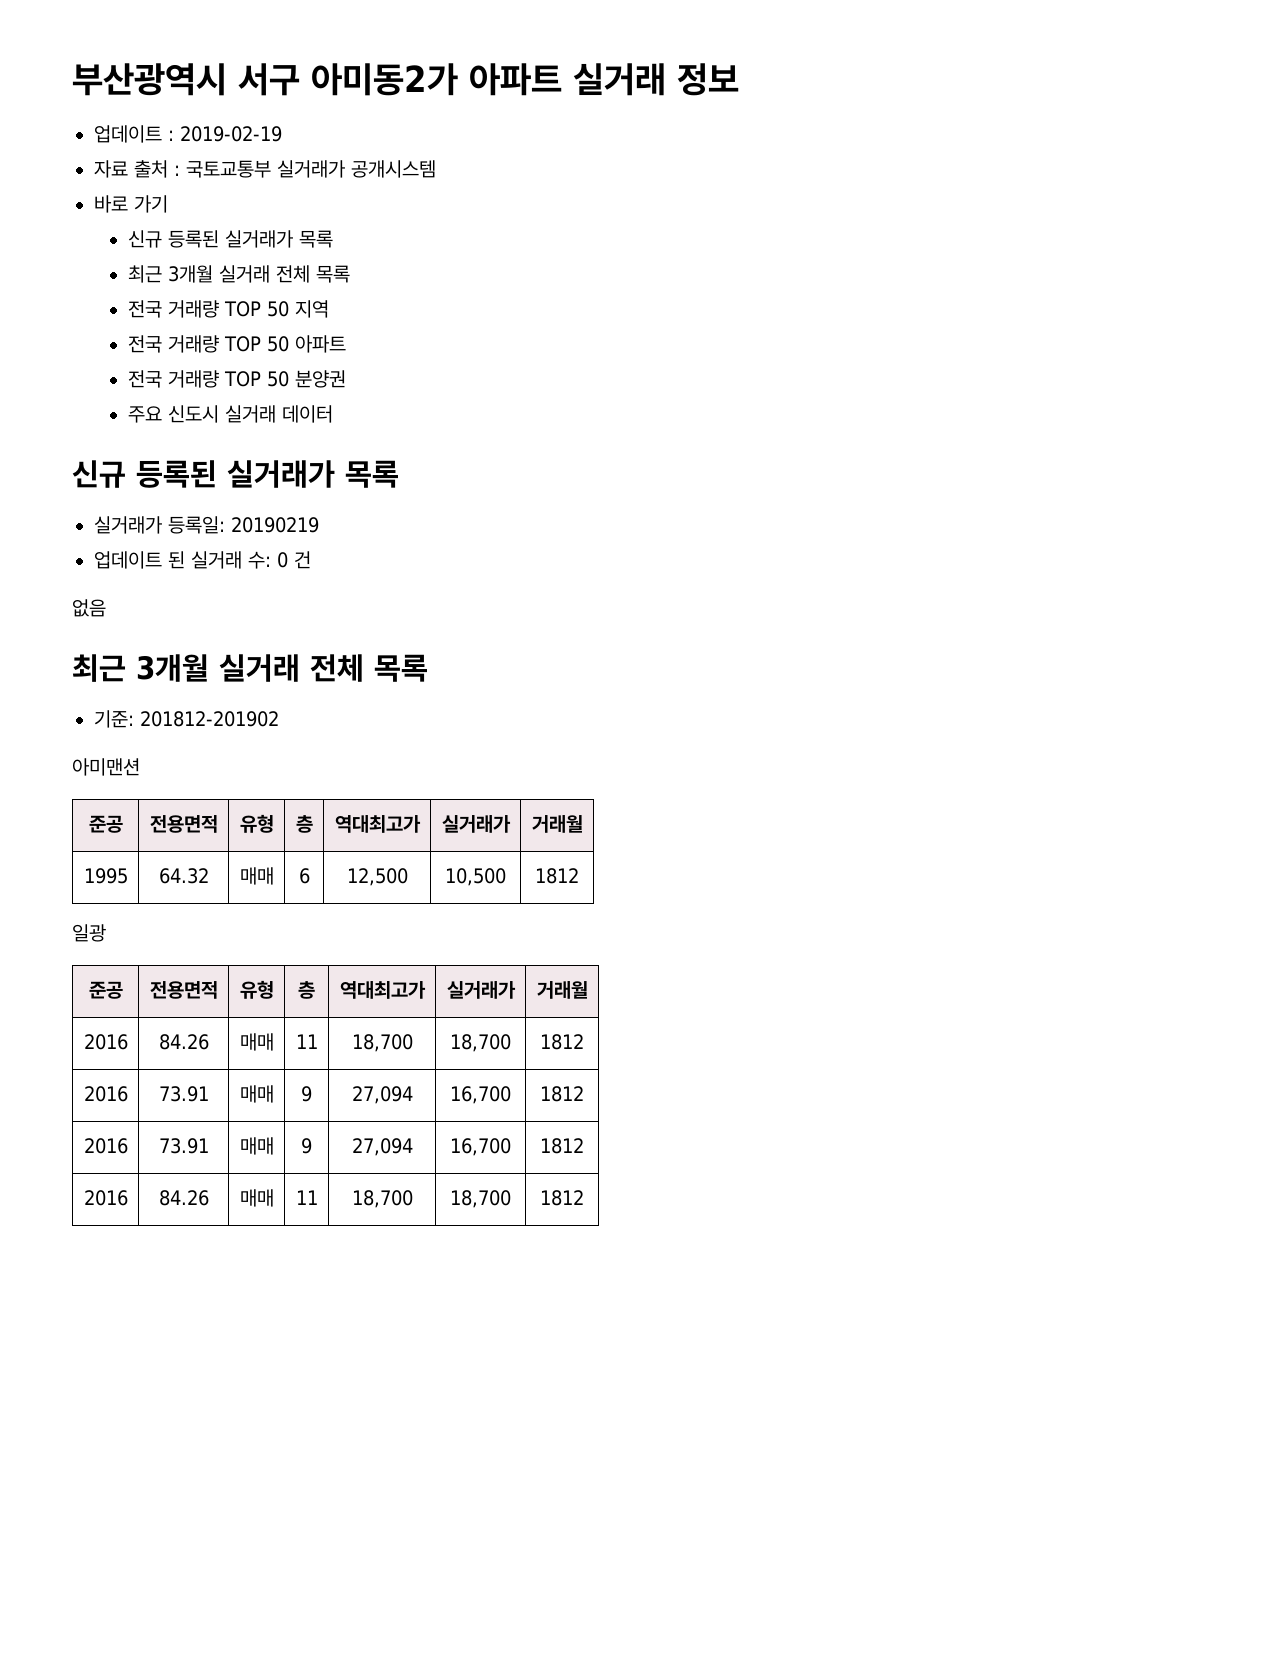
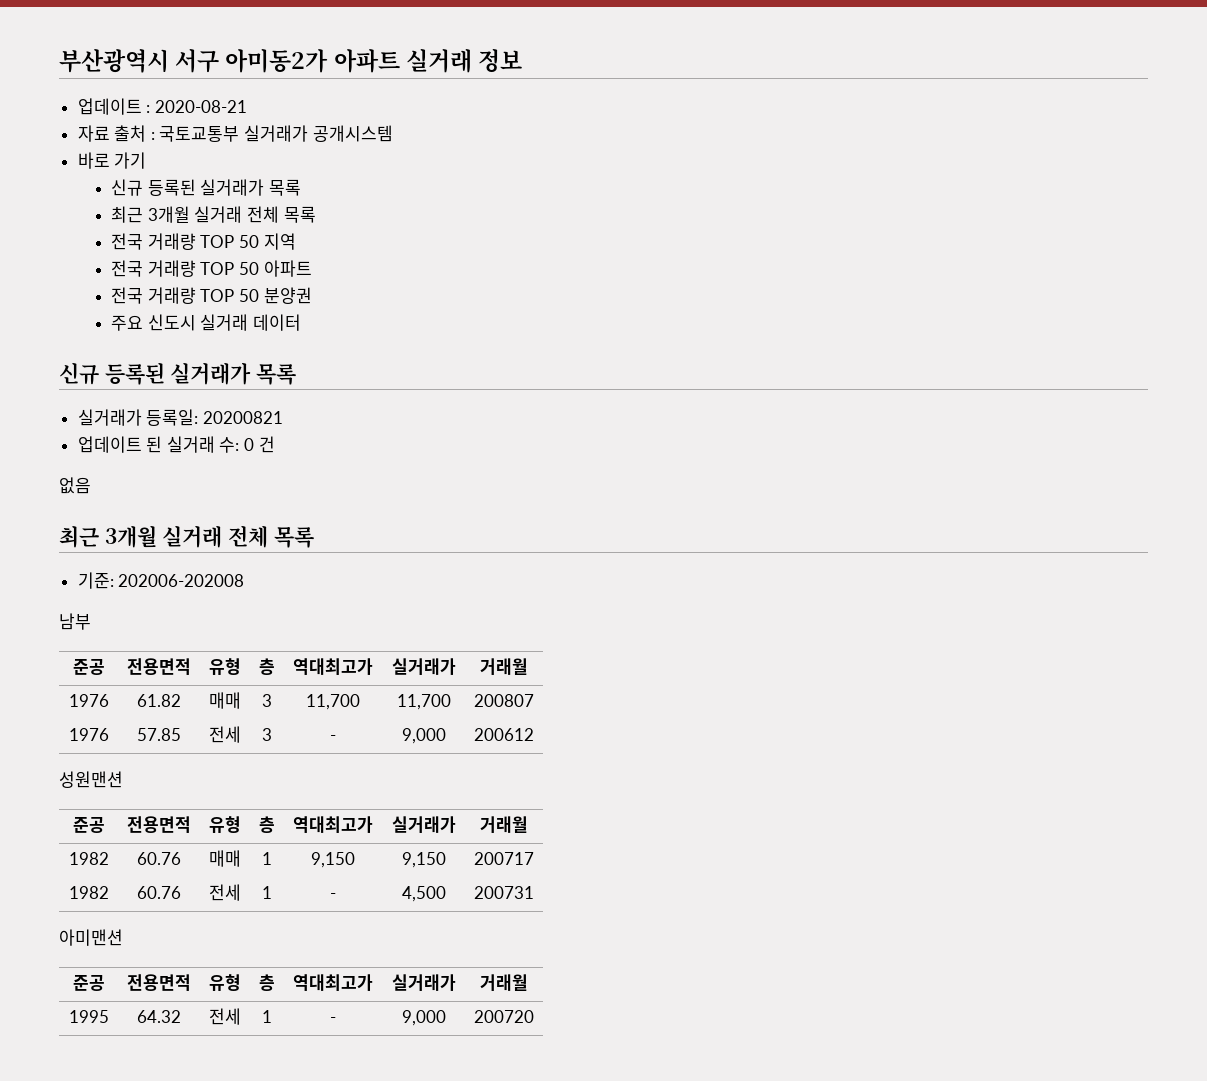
[180,126,282,142] 2019-02-19 -> [154,100,247,113] 2020-08-21
[231,517,319,533] 20190219 -> [202,411,283,424] 20200821
[140,711,279,727] 201812-201902 -> [118,574,245,587] [59,613,91,630] [72,659,105,675] [126,658,191,675] [208,658,241,675] [258,658,275,675] [293,658,373,675] [391,658,456,675] [479,658,528,675] [68,694,109,707] [136,694,181,707] [208,692,241,709] [261,694,272,707] [306,694,360,710] [396,694,451,710] [473,694,534,707] [68,728,109,741] [136,728,181,741] [208,726,241,743] [261,728,272,741] [330,735,336,741] [401,728,446,744] [473,728,534,741] [59,771,123,788] [72,817,105,833] [126,816,191,833] [208,816,241,833] [258,816,275,833] [293,816,373,833] [391,816,456,833] [479,816,528,833] [68,852,109,865] [136,852,181,865] [208,850,241,867] [261,852,272,865] [311,852,355,868] [401,852,446,868] [473,852,534,865] [68,886,109,899] [136,886,181,899] [208,884,241,901] [261,886,272,899] [330,893,336,899] [401,886,446,902] [473,886,534,899] 202006-202008 // 남부 // 준공 | 전용면적 | 유형 | 층 | 역대최고가 | 실거래가 | 거래월 // 1976 | 61.82 | 매매 | 3 | 11,700 | 11,700 | 200807 // 1976 | 57.85 | 전세 | 3 | - | 9,000 | 200612 // 성원맨션 // 준공 | 전용면적 | 유형 | 층 | 역대최고가 | 실거래가 | 거래월 // 1982 | 60.76 | 매매 | 1 | 9,150 | 9,150 | 200717 // 1982 | 60.76 | 전세 | 1 | - | 4,500 | 200731
[239,867,274,885] [298,868,310,884] [346,868,408,886] [445,868,506,886] [535,868,579,884] [72,924,106,942] [88,981,123,999] [149,981,218,999] [239,980,274,999] [298,981,315,999] [339,981,426,999] [446,981,516,999] [536,981,588,999] [83,1034,128,1050] [158,1034,209,1050] [239,1033,274,1051] [295,1034,318,1049] [351,1034,413,1052] [450,1034,511,1052] [540,1034,584,1050] [83,1086,128,1102] [158,1086,209,1102] [239,1085,274,1103] [301,1086,312,1102] [351,1086,413,1104] [450,1086,511,1104] [540,1086,584,1102] [83,1138,128,1154] [158,1138,209,1154] [239,1137,274,1155] [301,1138,312,1154] [351,1138,413,1156] [450,1138,511,1156] [540,1138,584,1154] [83,1190,128,1206] [158,1190,209,1206] [239,1189,274,1207] [295,1190,318,1205] [351,1190,413,1208] [450,1190,511,1208] [540,1190,584,1206] 매매 | 6 | 12,500 | 10,500 | 1812 // 일광 // 준공 | 전용면적 | 유형 | 층 | 역대최고가 | 실거래가 | 거래월 // 2016 | 84.26 | 매매 | 11 | 18,700 | 18,700 | 1812 // 2016 | 73.91 | 매매 | 9 | 27,094 | 16,700 | 1812 // 2016 | 73.91 | 매매 | 9 | 27,094 | 16,700 | 1812 // 2016 | 84.26 | 매매 | 11 | 18,700 | 18,700 | 1812 -> [208,1008,241,1025] [261,1010,272,1023] [330,1017,336,1023] [401,1010,446,1026] [473,1010,534,1023] 전세 | 1 | - | 9,000 | 200720

